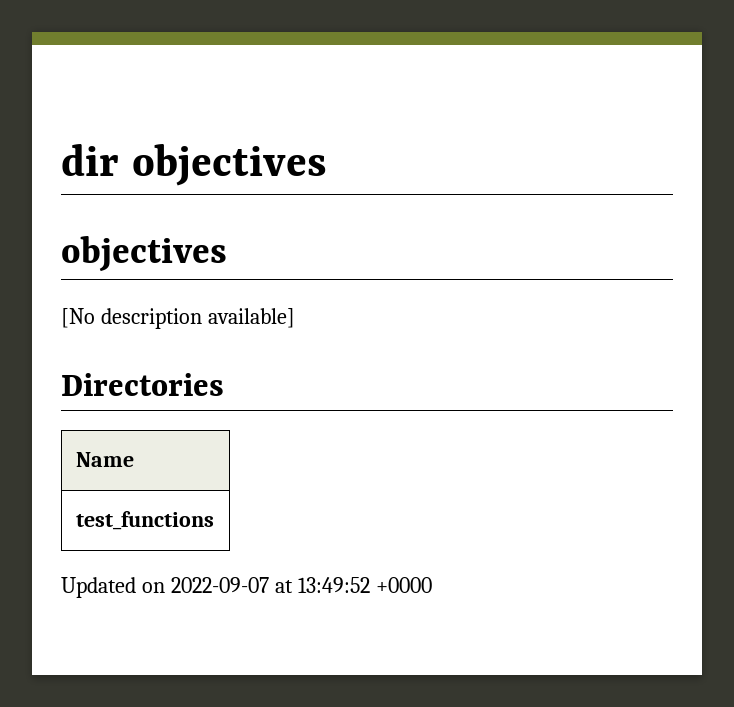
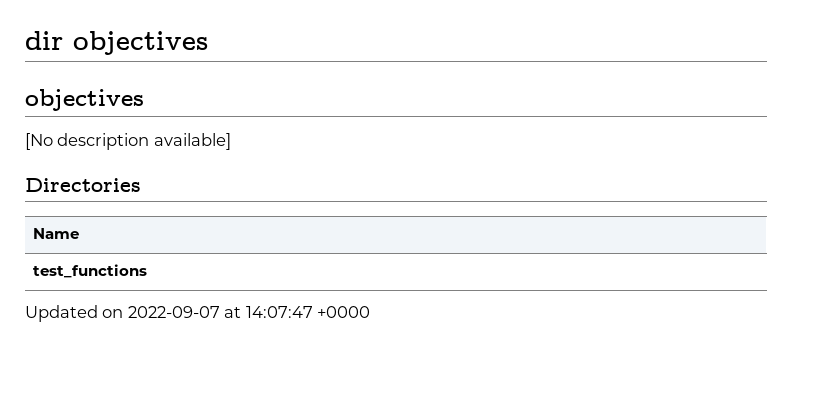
[297,577,370,593] 13:49:52 -> [245,306,313,318] 14:07:47

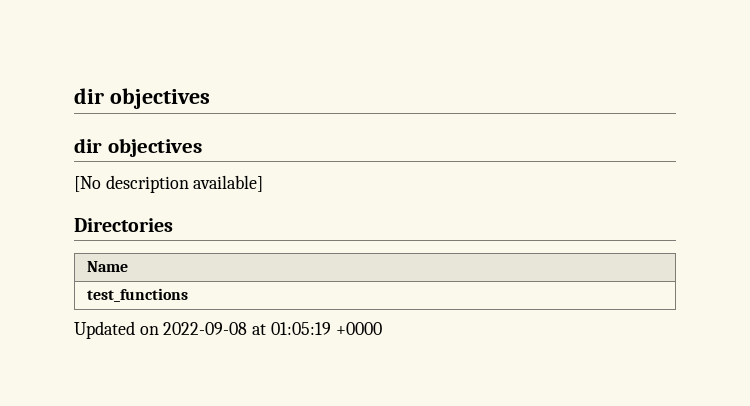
[25,31,208,55] dir objectives // -> [74,88,210,109] [74,138,102,153] dir objectives // dir
[127,306,313,318] 2022-09-07 at 14:07:47 -> [163,322,331,335] 2022-09-08 at 01:05:19

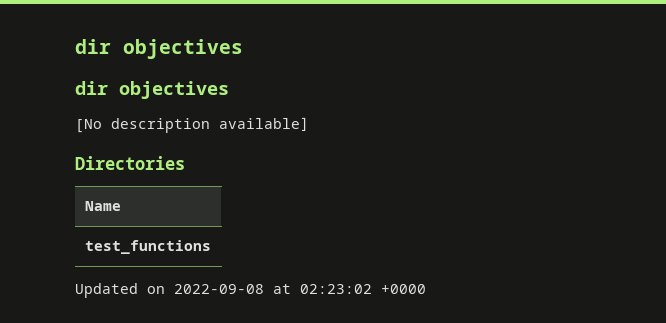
[270,322,331,335] 01:05:19 -> [300,284,372,294] 02:23:02

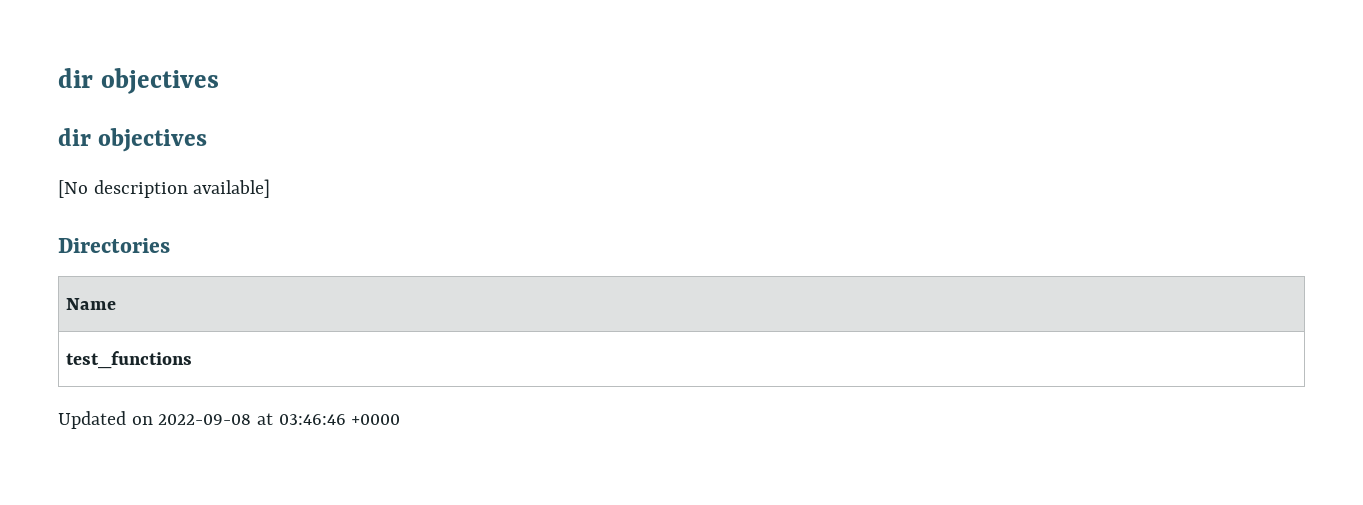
[300,284,372,294] 02:23:02 -> [278,414,346,425] 03:46:46

